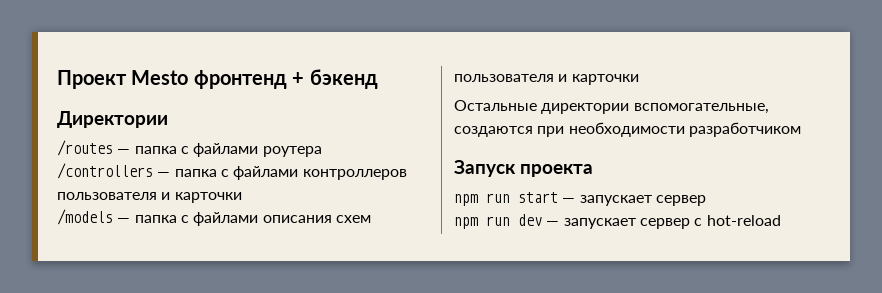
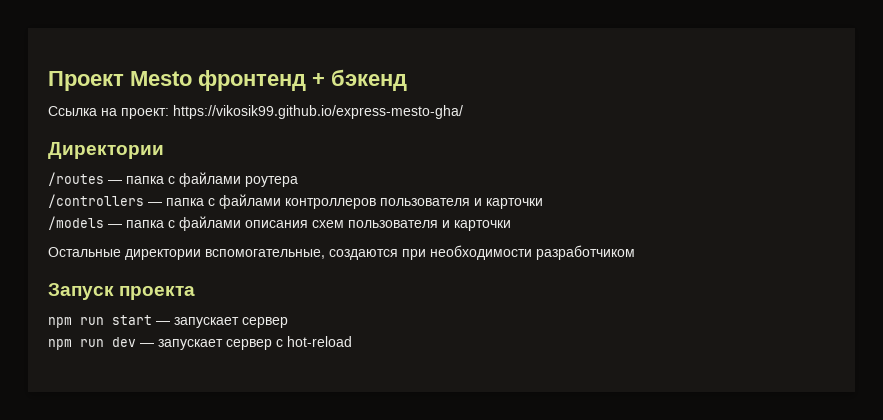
(378, 79) none -> [48,105,463,119] // Ссылка на проект: https://vikosik99.github.io/express-mesto-gha/

